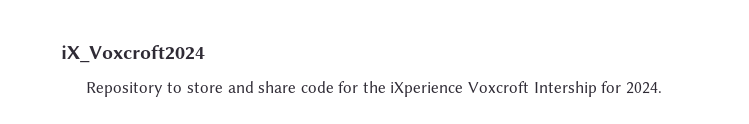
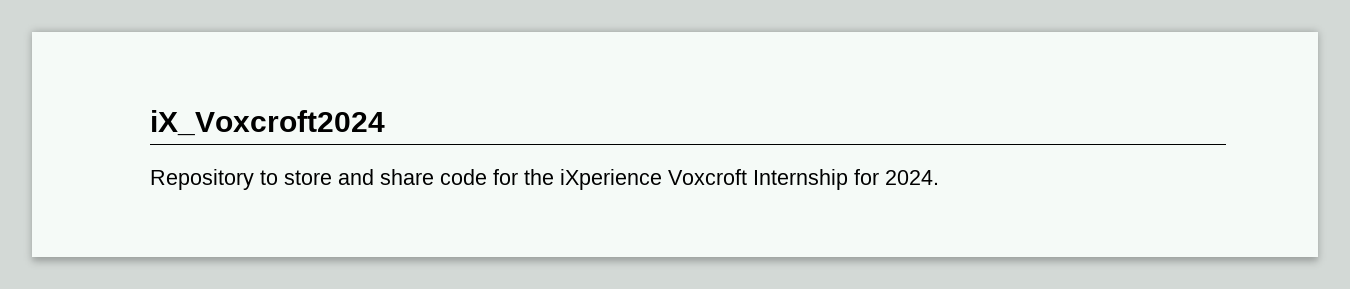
[533,81,597,97] Intership -> [753,169,848,190] Internship

